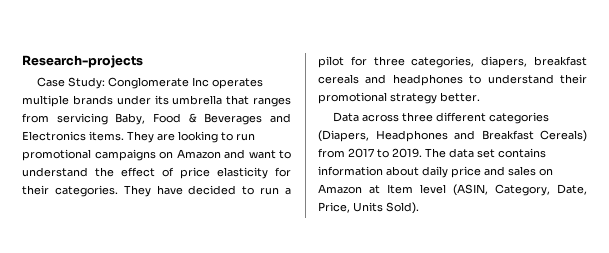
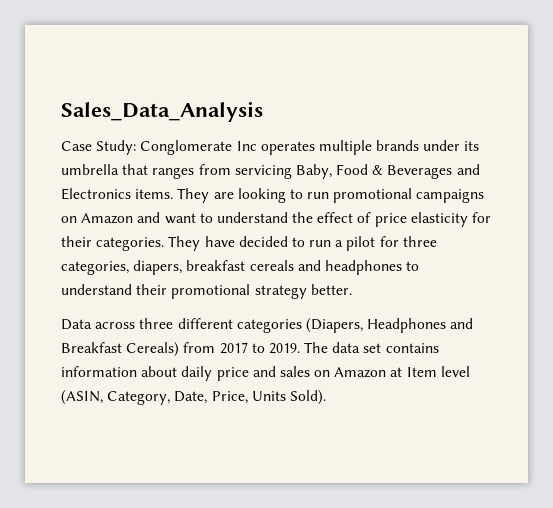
[22,55,143,68] Research-projects -> [61,101,263,122] Sales_Data_Analysis

